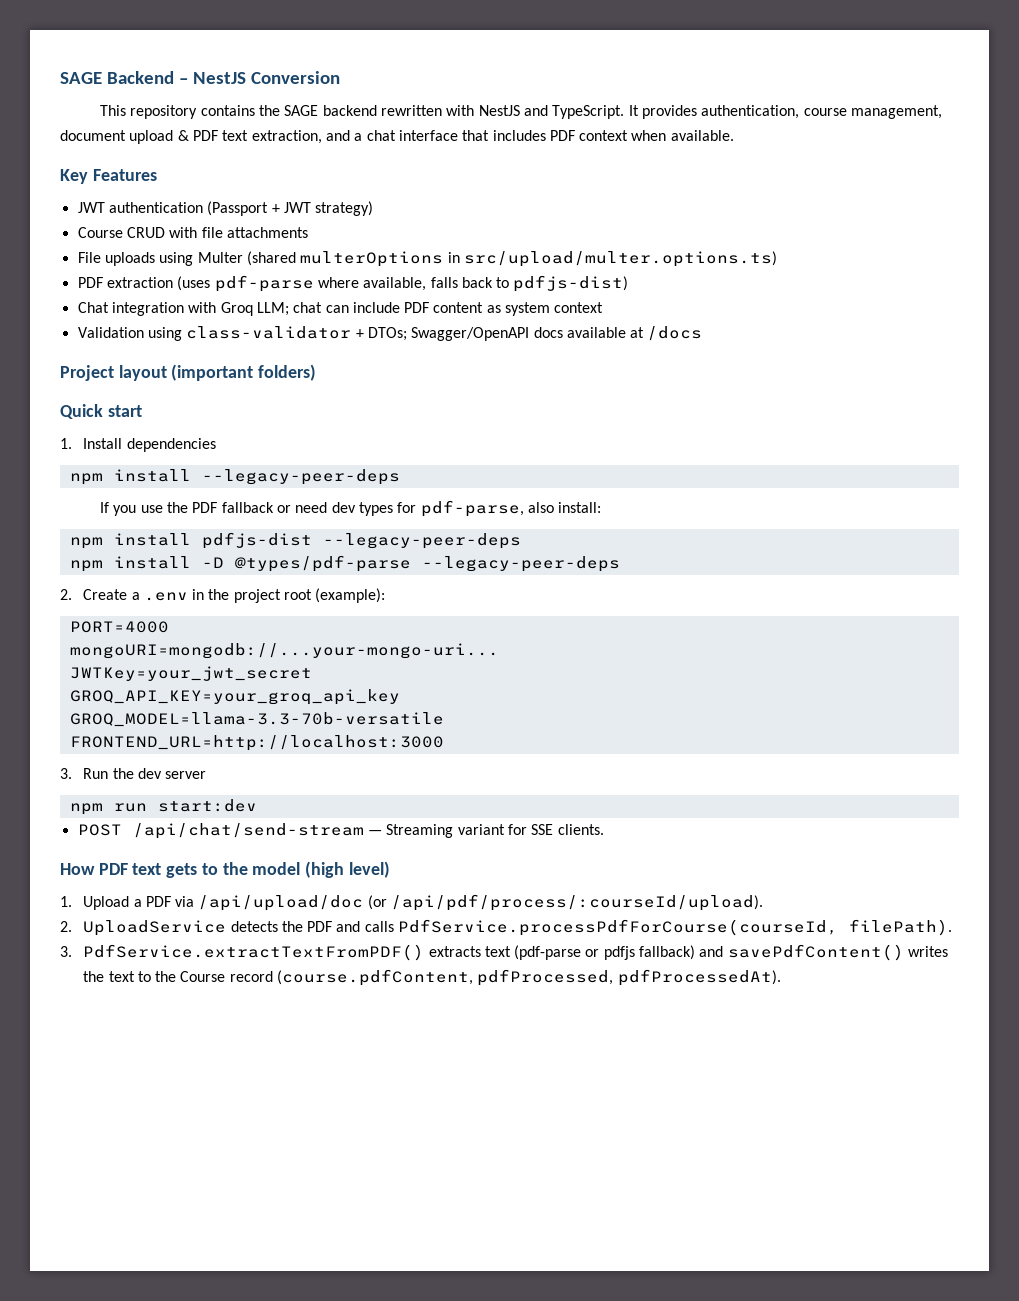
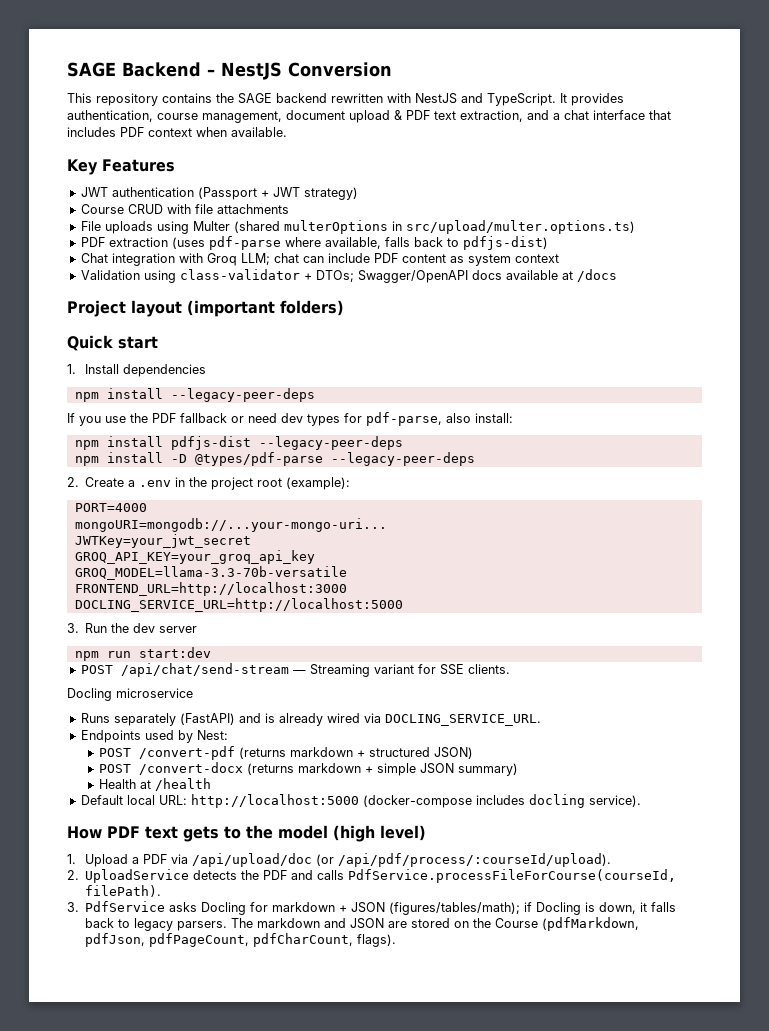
(444, 743) none -> [74,598,403,612] // DOCLING_SERVICE_URL=http://localhost:5000
(604, 829) none -> [67,688,193,701] [80,713,541,726] [80,730,228,743] [98,746,473,760] [98,762,518,776] [98,778,211,791] [80,794,641,808] // Docling microservice // Runs separately (FastAPI) and is already wired via DOCLING_SERVICE_URL. // Endpoints used by Nest: // POST /convert-pdf (returns markdown + structured JSON) // POST /convert-docx (returns markdown + simple JSON summary) // Health at /health // Default local URL: http://localhost:5000 (docker-compose includes docling service).
[398,919,839,936] PdfService.processPdfForCourse(courseId, -> [348,869,677,883] PdfService.processFileForCourse(courseId,
[83,944,949,961] [83,969,781,986] PdfService.extractTextFromPDF() extracts text (pdf-parse or pdfjs fallback) and savePdfContent() writes the text to the Course record (course.pdfContent, pdfProcessed, pdfProcessedAt). -> [85,901,677,915] [85,917,640,931] [85,933,397,947] PdfService asks Docling for markdown + JSON (figures/tables/math); if Docling is down, it falls back to legacy parsers. The markdown and JSON are stored on the Course (pdfMarkdown, pdfJson, pdfPageCount, pdfCharCount, flags).

